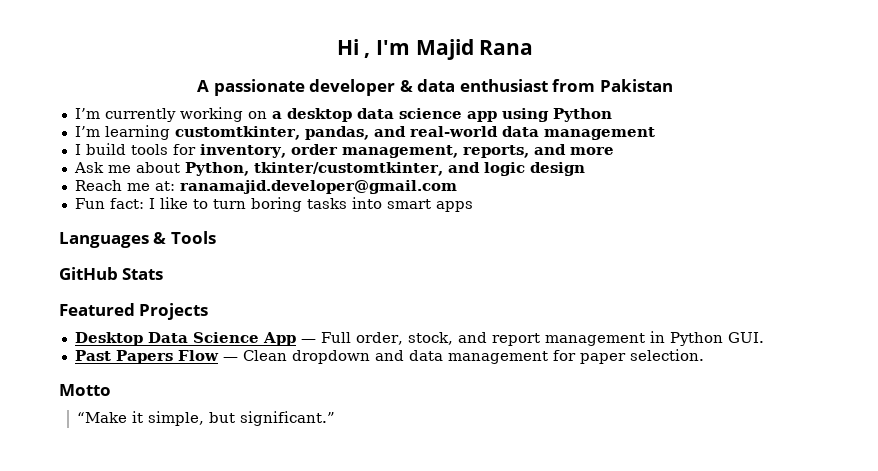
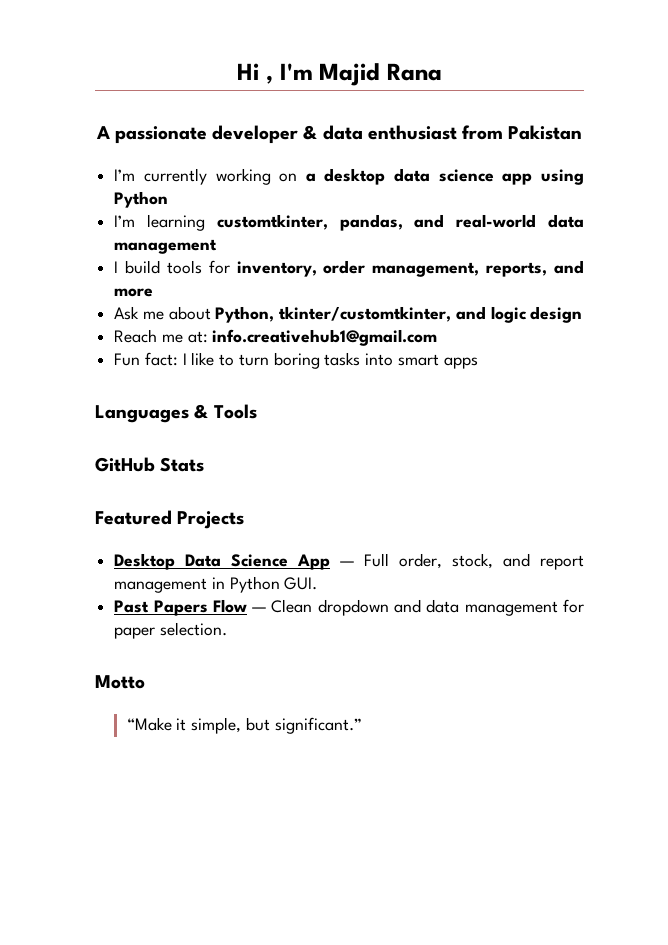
[179,180,457,194] ranamajid.developer@gmail.com -> [212,329,438,346] info.creativehub1@gmail.com

